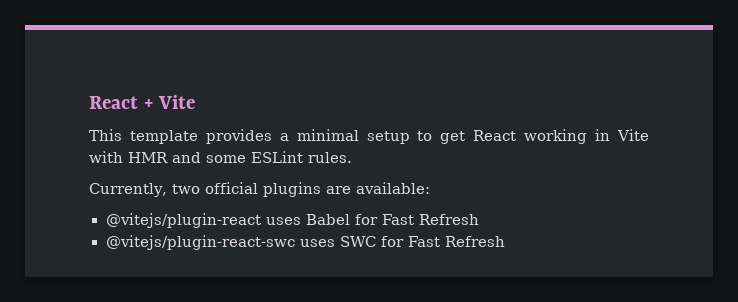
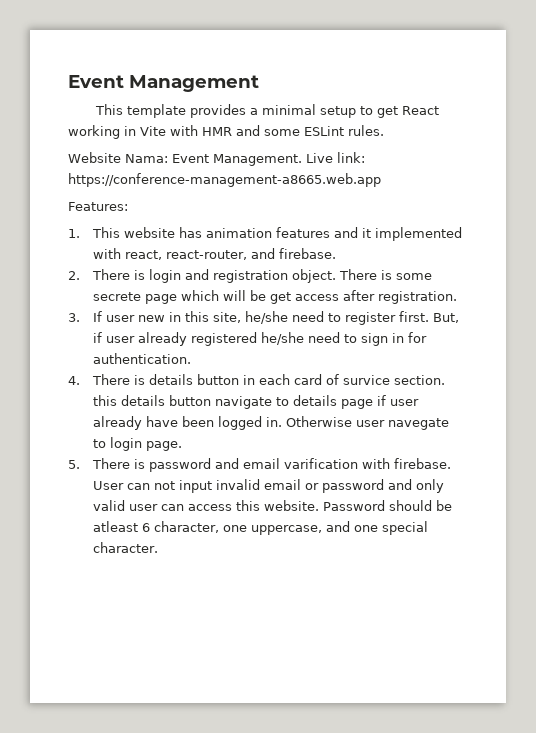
[89,95,195,109] React + Vite -> [68,75,259,92] Event Management
[89,182,430,197] [105,213,480,228] [105,235,506,250] Currently, two official plugins are available: // @vitejs/plugin-react uses Babel for Fast Refresh // @vitejs/plugin-react-swc uses SWC for Fast Refresh -> [68,152,365,166] [68,173,381,187] [68,202,128,211] [68,227,462,241] [92,248,336,260] [68,269,432,283] [92,290,457,304] [68,311,459,325] [92,332,427,346] [92,353,191,364] [68,374,445,385] [92,395,419,409] [92,416,449,430] [92,437,182,451] [68,458,451,472] [92,479,444,493] [92,500,452,511] [92,521,428,535] [92,542,158,553] Website Nama: Event Management. Live link: https://conference-management-a8665.web.app // Features: // 1. This website has animation features and it implemented with react, react-router, and firebase. // 2. There is login and registration object. There is some secrete page which will be get access after registration. // 3. If user new in this site, he/she need to register first. But, if user already registered he/she need to sign in for authentication. // 4. There is details button in each card of survice section. this details button navigate to details page if user already have been logged in. Otherwise user navegate to login page. // 5. There is password and email varification with firebase. User can not input invalid email or password and only valid user can access this website. Password should be atleast 6 character, one uppercase, and one special character.

